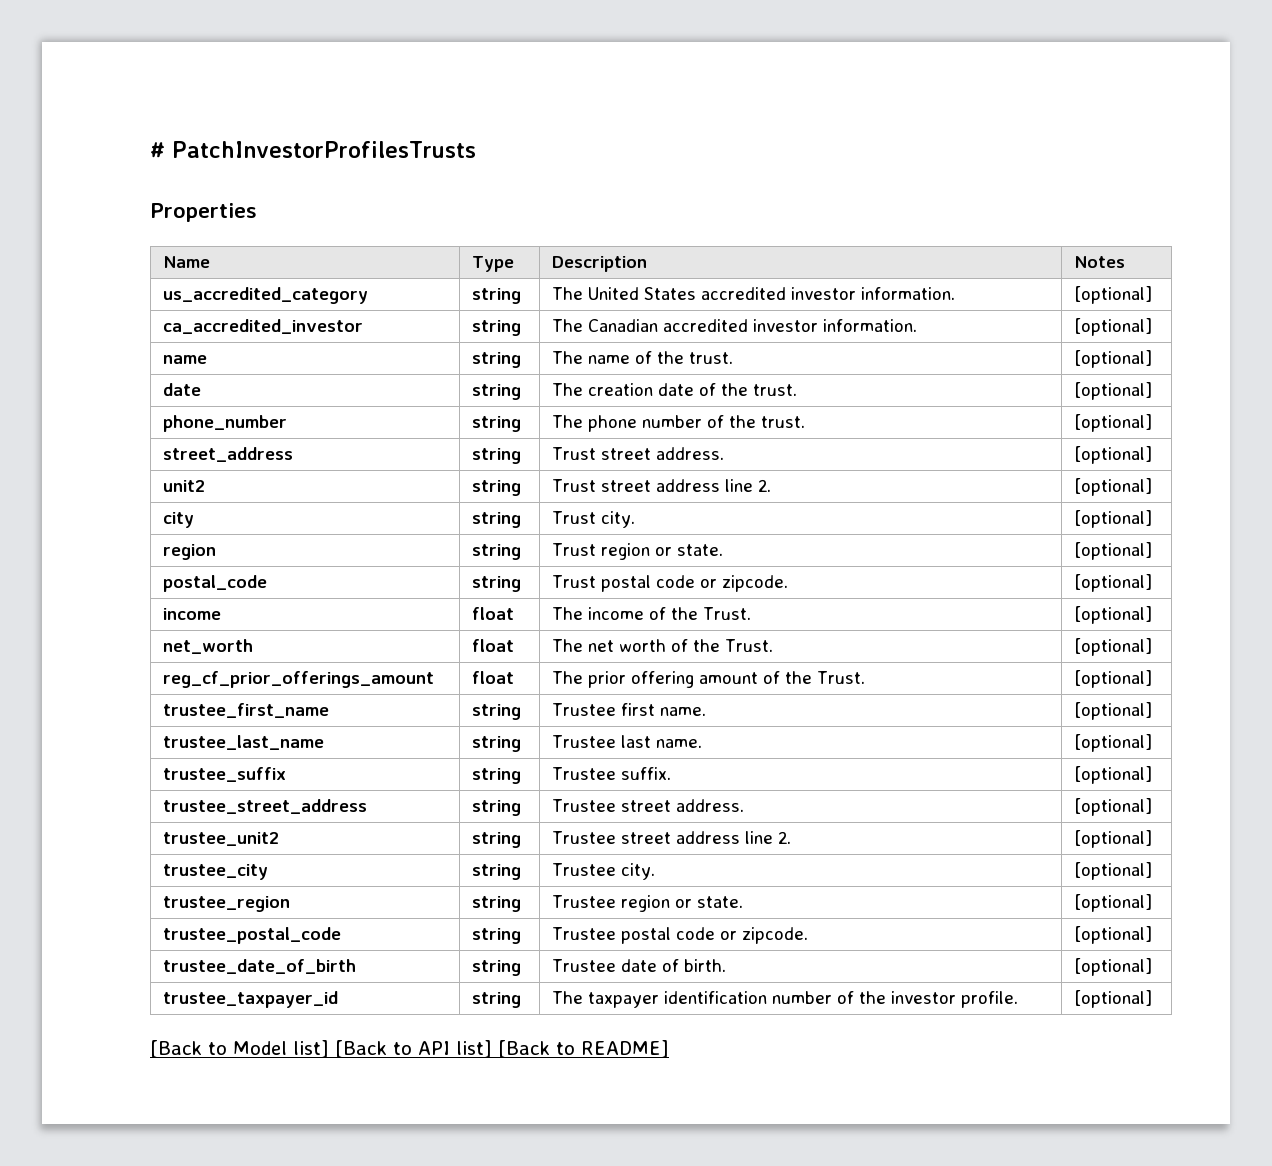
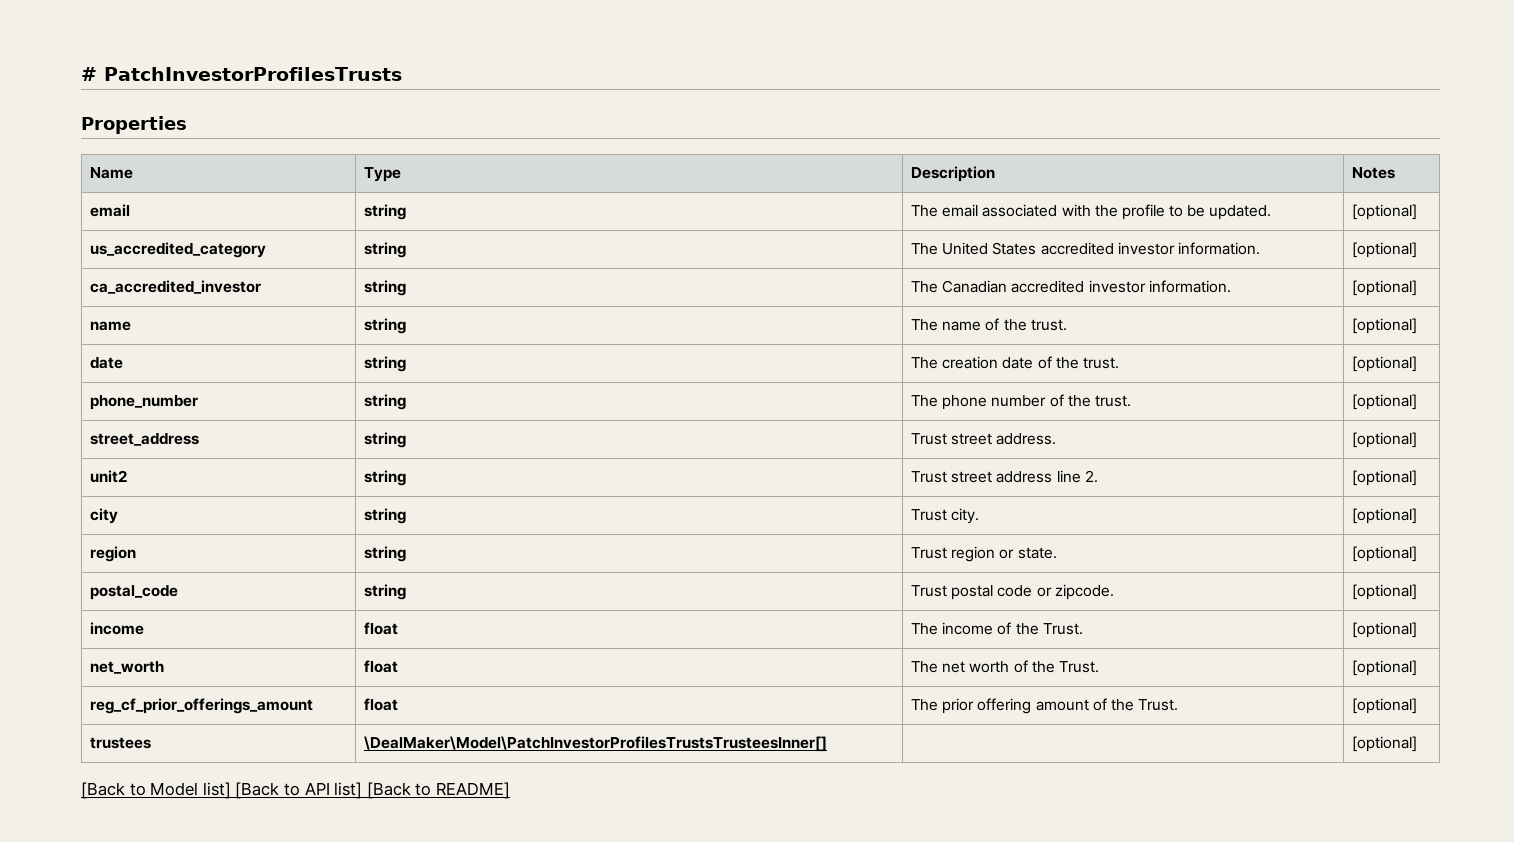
(1126, 262) none -> [89,204,130,217] [363,204,406,220] [910,204,1272,220] [1351,204,1417,220] // email | string | The email associated with the profile to be updated. | [optional]
[163,703,330,718] [472,704,522,720] [552,703,707,716] [1074,702,1153,720] [163,735,325,750] [472,736,522,752] [552,735,703,748] [1074,734,1153,752] [163,767,287,782] [472,768,522,784] [552,767,672,780] [1074,766,1153,784] [163,799,368,814] [472,800,522,816] [552,799,745,812] [1074,798,1153,816] [163,832,280,846] [472,832,522,848] [552,831,792,844] [1074,830,1153,848] [163,864,269,880] [472,864,522,880] [552,863,656,880] [1074,862,1153,880] [163,896,291,912] [472,896,522,912] [552,895,744,912] [1074,894,1153,912] [163,927,342,944] [472,928,522,944] [552,927,809,944] [1074,926,1153,944] [163,959,357,974] [472,960,522,976] [552,959,727,972] [1074,958,1153,976] [163,991,339,1008] [472,992,522,1008] [552,991,1019,1008] trustee_first_name | string | Trustee first name. | [optional] // trustee_last_name | string | Trustee last name. | [optional] // trustee_suffix | string | Trustee suffix. | [optional] // trustee_street_address | string | Trustee street address. | [optional] // trustee_unit2 | string | Trustee street address line 2. | [optional] // trustee_city | string | Trustee city. | [optional] // trustee_region | string | Trustee region or state. | [optional] // trustee_postal_code | string | Trustee postal code or zipcode. | [optional] // trustee_date_of_birth | string | Trustee date of birth. | [optional] // trustee_taxpayer_id | string | The taxpayer identification number of the investor profile. -> [89,737,151,749] [363,736,827,752] trustees | \DealMaker\Model\PatchInvestorProfilesTrustsTrusteesInner[] |

